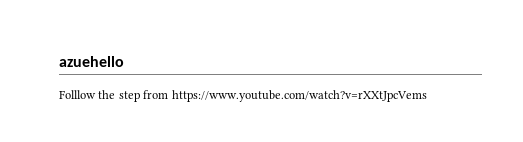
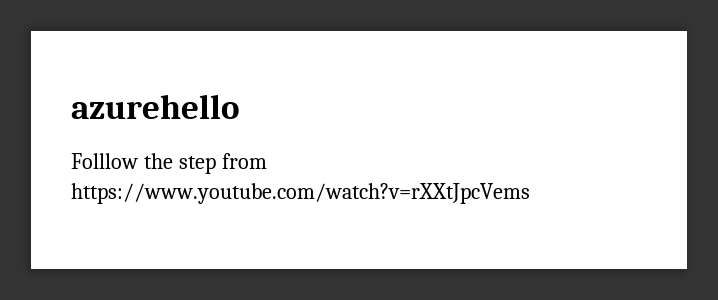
[59,56,124,67] azuehello -> [71,94,240,119] azurehello

